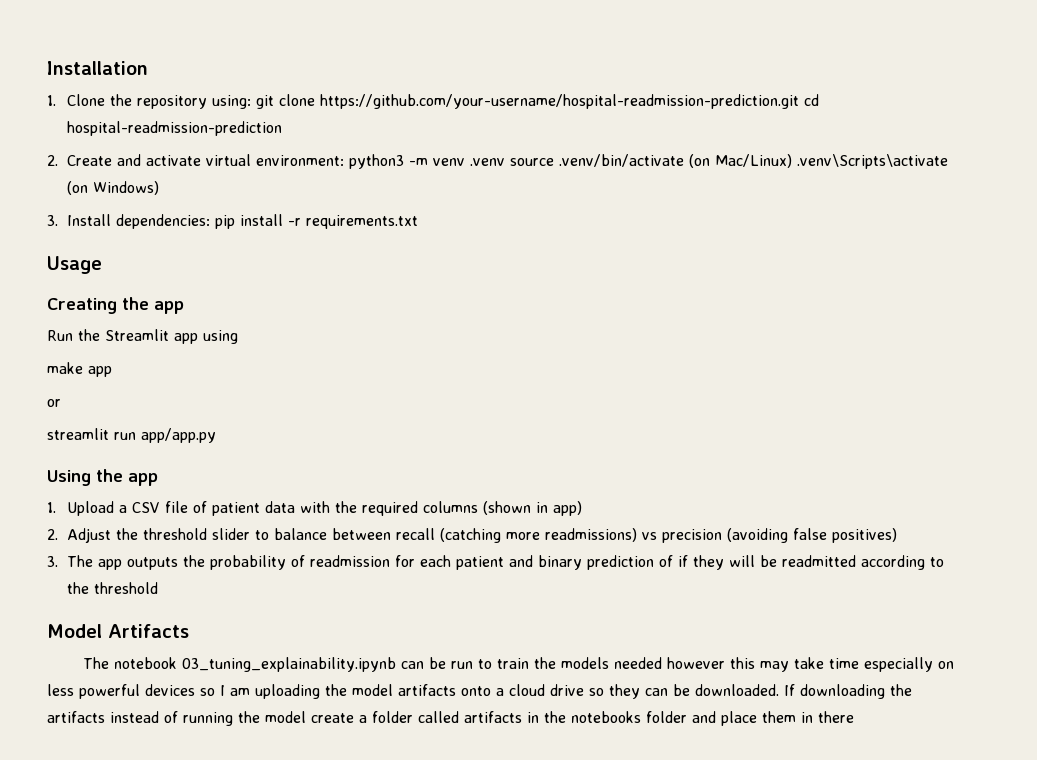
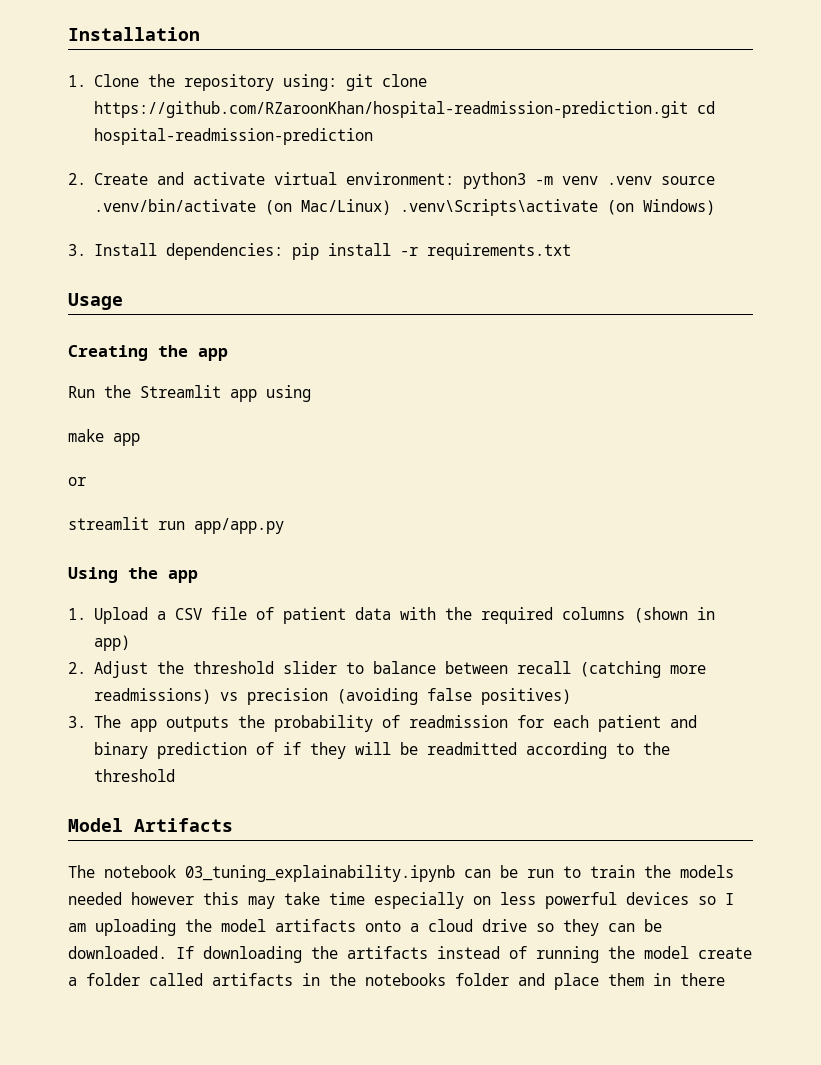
[320,94,800,109] https://github.com/your-username/hospital-readmission-prediction.git -> [93,101,688,118] https://github.com/RZaroonKhan/hospital-readmission-prediction.git

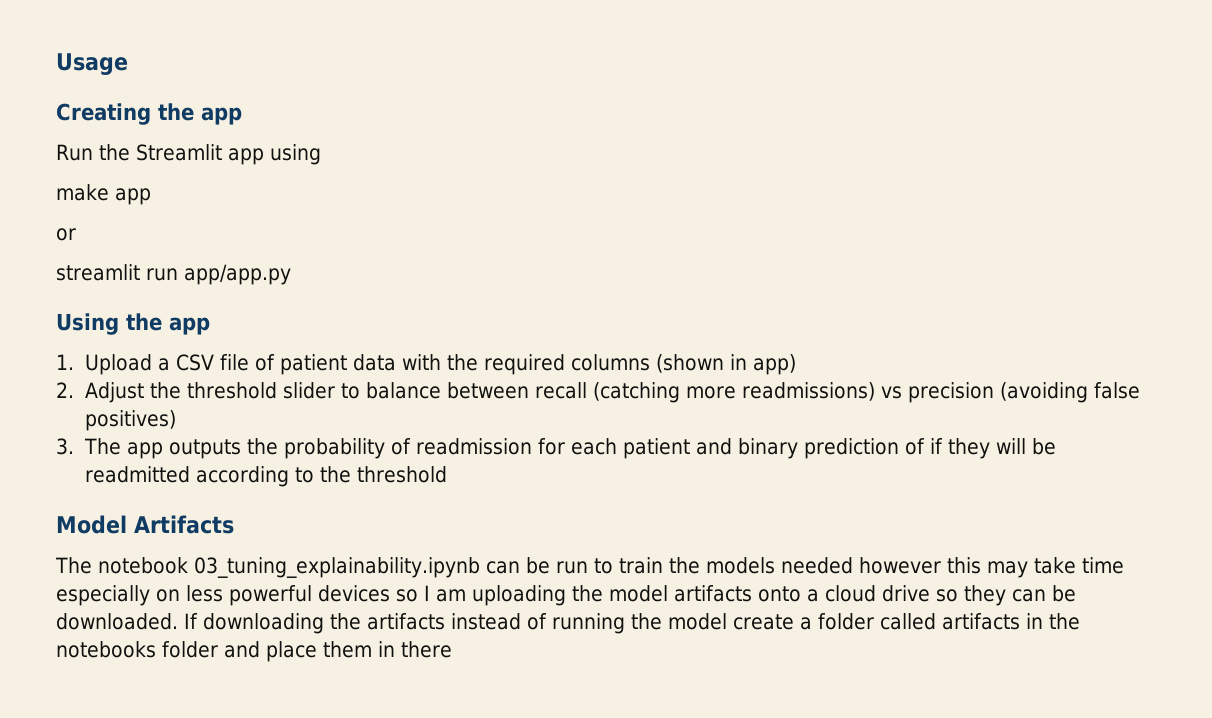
[68,27,200,41] [68,74,427,91] [93,101,715,118] [93,128,373,145] [68,172,715,189] [93,199,715,216] [68,243,571,260] Installation // 1. Clone the repository using: git clone https://github.com/RZaroonKhan/hospital-readmission-prediction.git cd hospital-readmission-prediction // 2. Create and activate virtual environment: python3 -m venv .venv source .venv/bin/activate (on Mac/Linux) .venv\Scripts\activate (on Windows) // 3. Install dependencies: pip install -r requirements.txt // -> (56, 64) none

